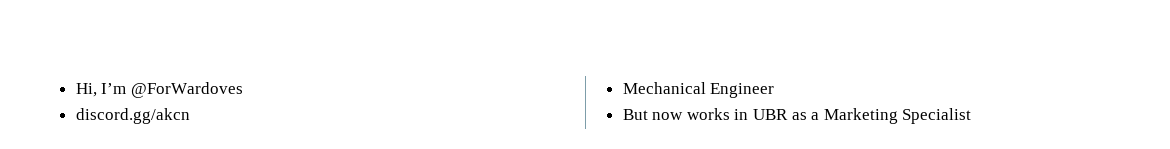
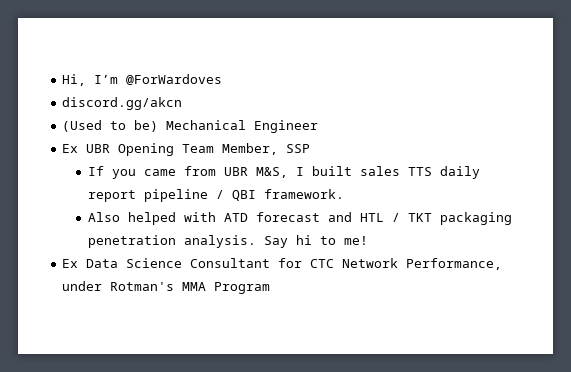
(190, 116) none -> [62,120,159,132] (Used to be)
[622,108,972,124] But now works in UBR as a Marketing Specialist -> [62,143,311,156] [87,166,480,179] [87,189,344,202] [87,212,512,225] [87,235,368,248] [62,258,503,270] [62,281,271,294] Ex UBR Opening Team Member, SSP // If you came from UBR M&S, I built sales TTS daily report pipeline / QBI framework. // Also helped with ATD forecast and HTL / TKT packaging penetration analysis. Say hi to me! // Ex Data Science Consultant for CTC Network Performance, under Rotman's MMA Program

